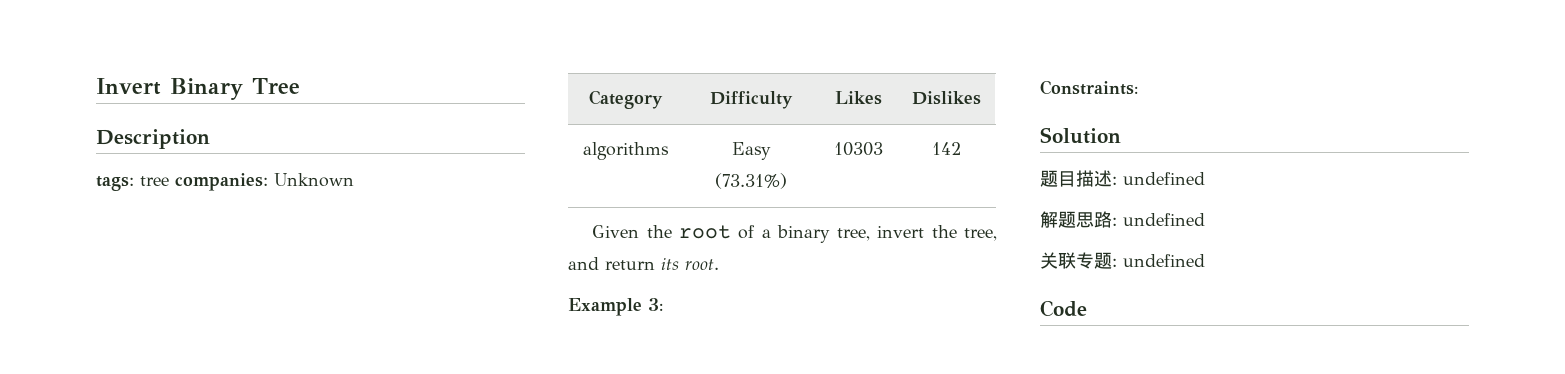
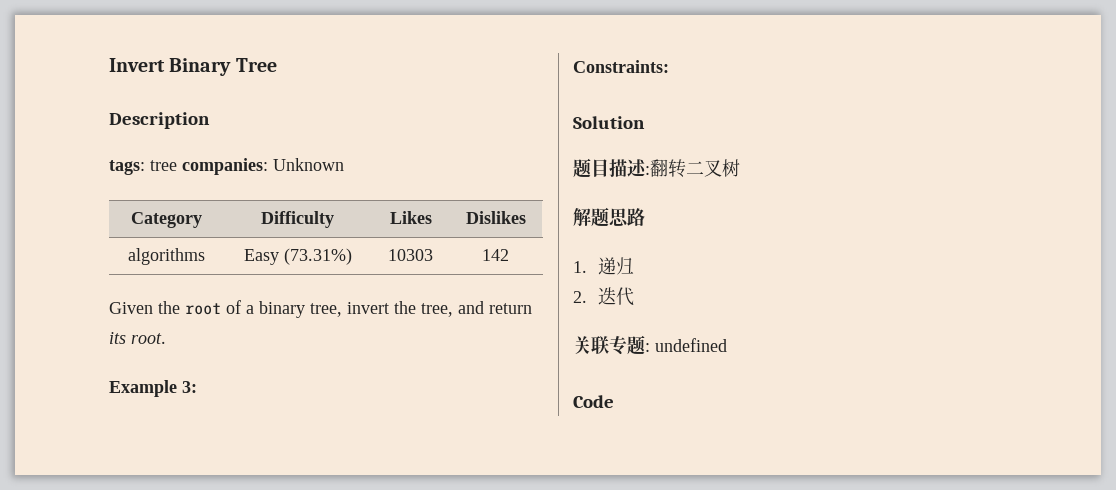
[1123,172,1205,185] undefined -> [650,159,740,178] 翻转二叉树
[1112,213,1205,226] : undefined -> [573,257,634,275] [573,287,634,306] // 1.递归 // 2.迭代

